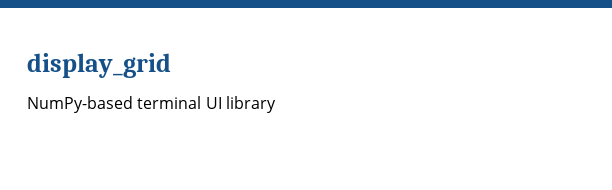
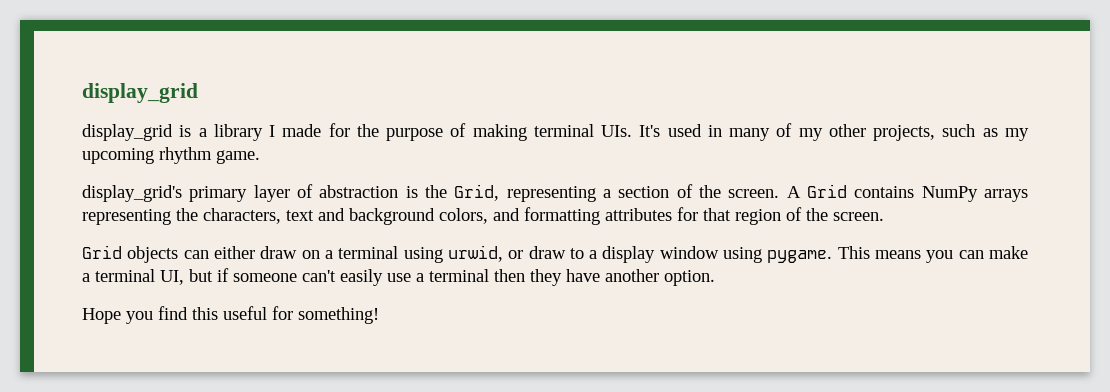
[27,96,276,113] NumPy-based terminal UI library -> [82,123,1029,141] [82,147,260,164] [82,184,1029,202] [82,207,884,225] [82,245,1029,263] [82,268,715,286] [82,306,379,324] display_grid is a library I made for the purpose of making terminal UIs. It's used in many of my other projects, such as my upcoming rhythm game. // display_grid's primary layer of abstraction is the Grid, representing a section of the screen. A Grid contains NumPy arrays representing the characters, text and background colors, and formatting attributes for that region of the screen. // Grid objects can either draw on a terminal using urwid, or draw to a display window using pygame. This means you can make a terminal UI, but if someone can't easily use a terminal then they have another option. // Hope you find this useful for something!

